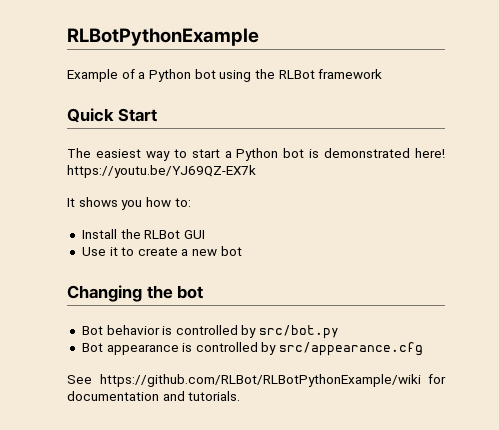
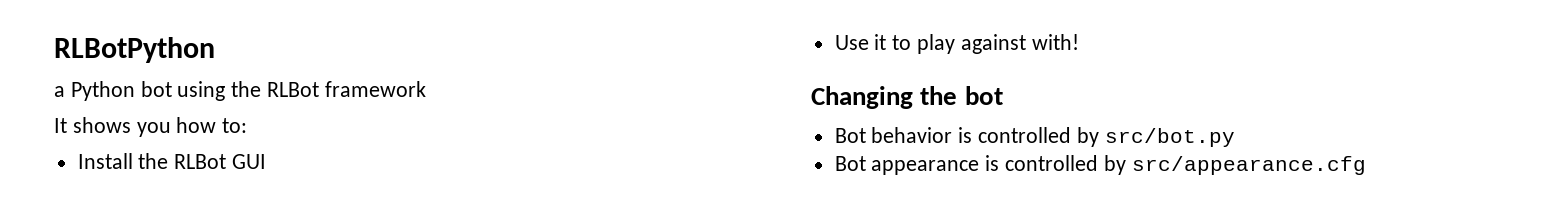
[67,28,259,46] [67,69,135,82] RLBotPythonExample // Example of -> [54,37,215,63] RLBotPython //
[67,108,157,122] [67,148,445,161] [67,165,256,178] // Quick Start // The easiest way to start a Python bot is demonstrated here! https://youtu.be/YJ69QZ-EX7k -> (426, 89) none
[137,246,242,256] create a new bot -> [917,34,1079,54] play against with!
[67,374,446,387] [67,391,241,401] // See https://github.com/RLBot/RLBotPythonExample/wiki for documentation and tutorials. -> (1366, 165) none

